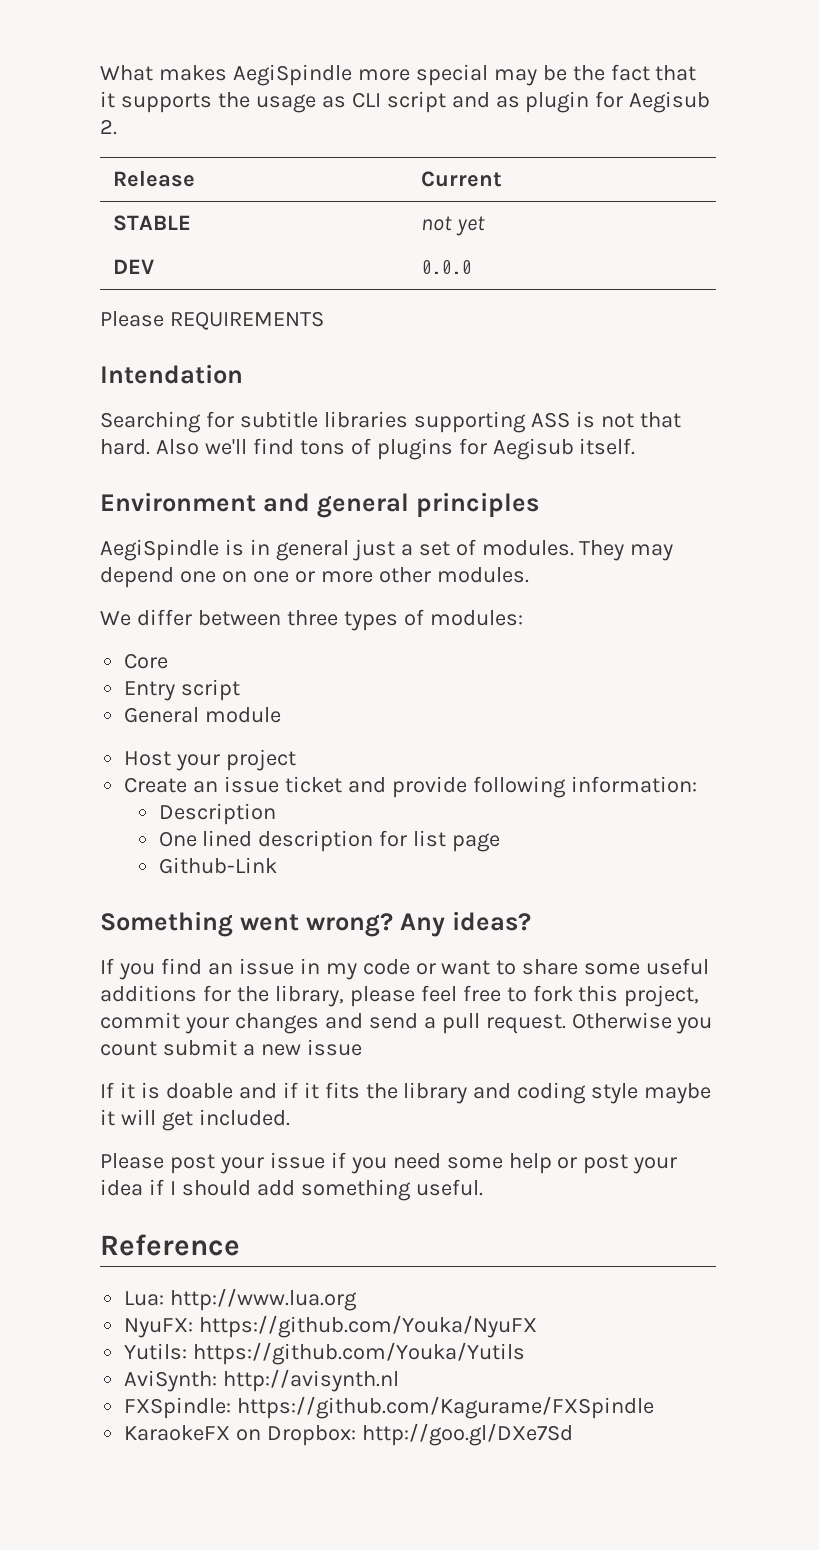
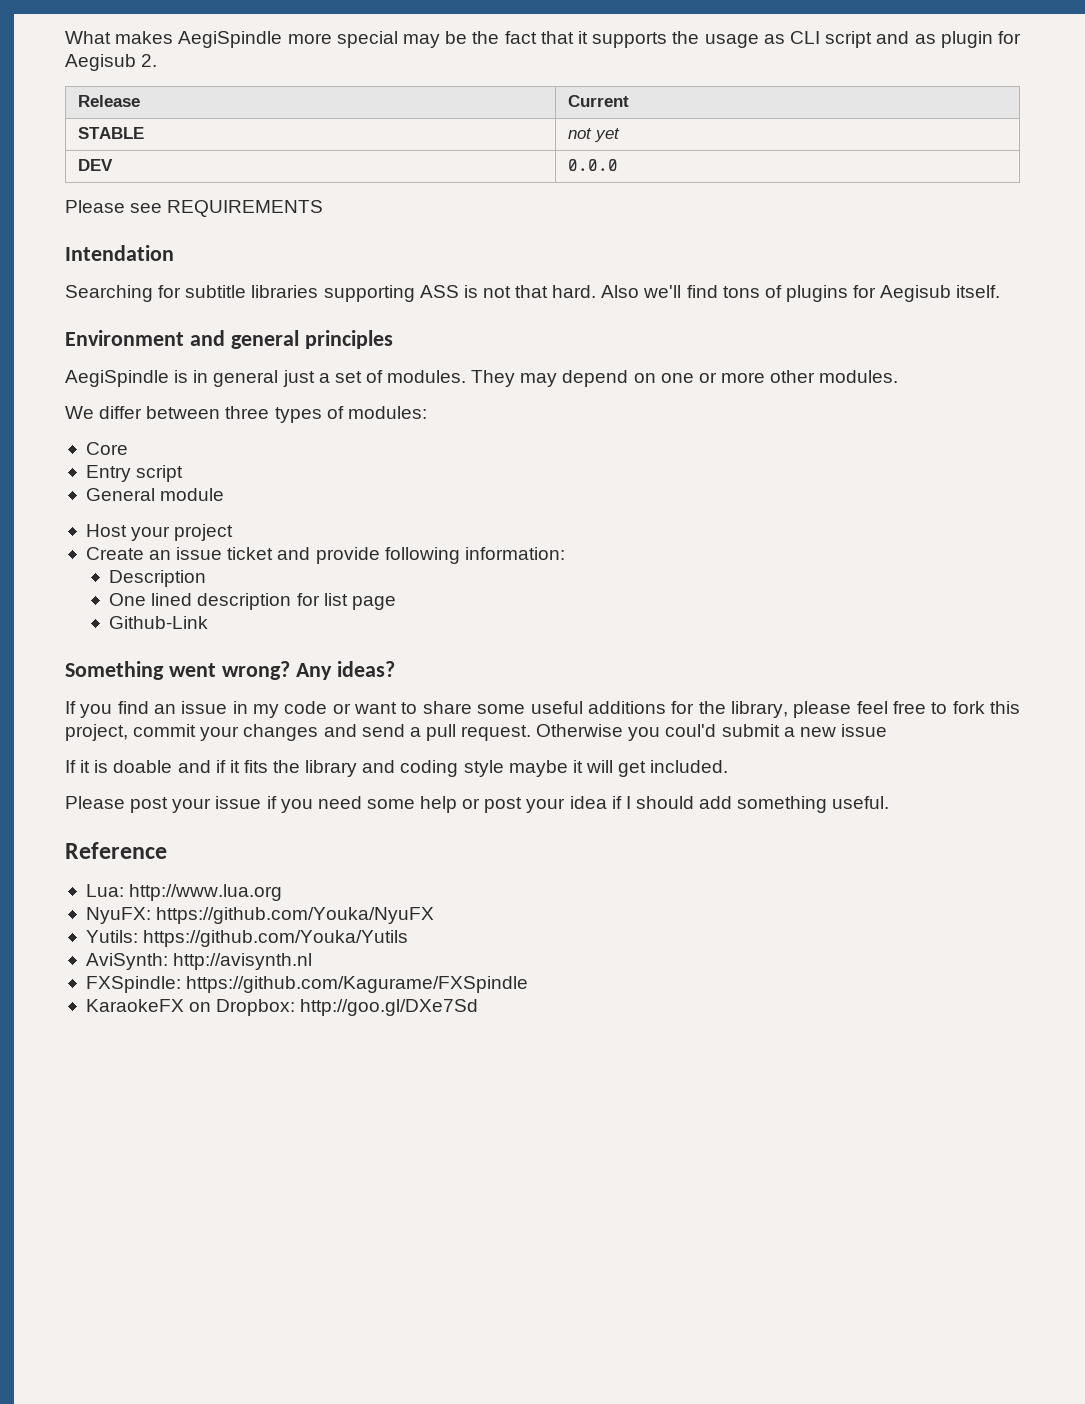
(164, 319) none -> [130,203,163,213] see
[179,571,216,583] one -> (629, 378) none
[100,1041,157,1056] count -> [665,724,717,737] coul'd

